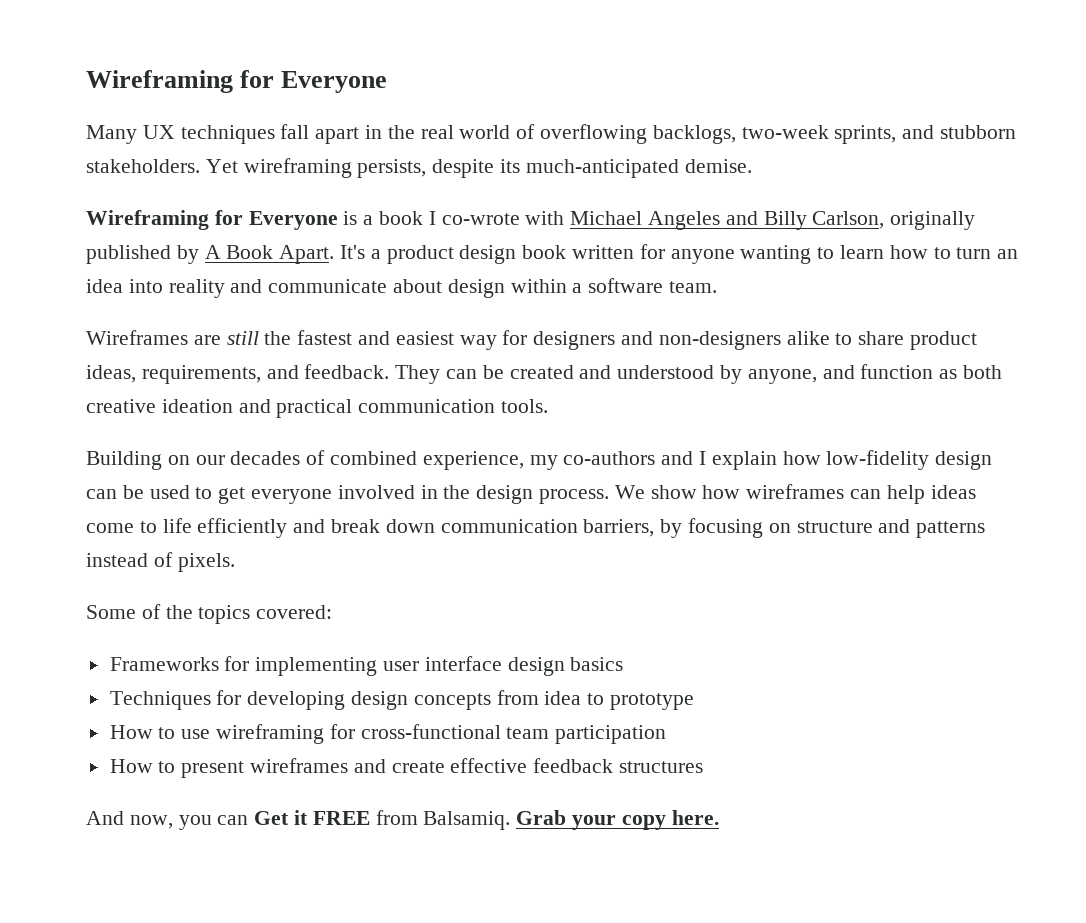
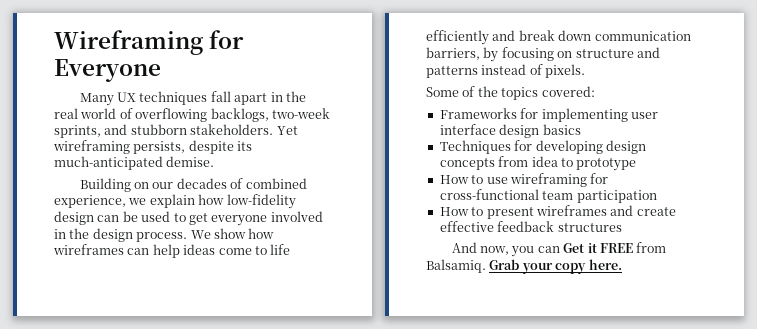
[86,210,976,230] [86,244,1019,264] [86,278,718,298] [86,330,978,350] [86,364,1003,384] [86,399,549,418] // Wireframing for Everyone is a book I co-wrote with Michael Angeles and Billy Carlson, originally published by A Book Apart. It's a product design book written for anyone wanting to learn how to turn an idea into reality and communicate about design within a software team. // Wireframes are still the fastest and easiest way for designers and non-designers alike to share product ideas, requirements, and feedback. They can be created and understood by anyone, and function as both creative ideation and practical communication tools. -> (215, 161) none
[529,451,707,470] my co-authors and I -> [128,198,147,205] we

